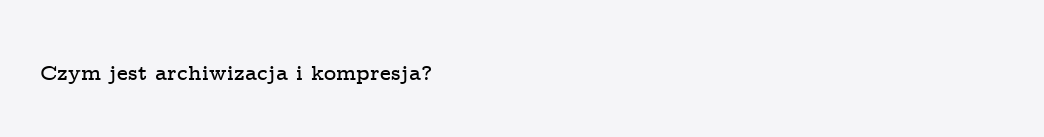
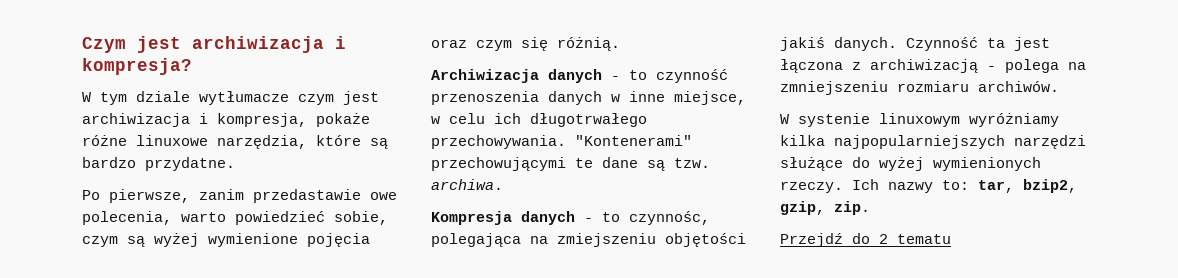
(432, 75) none -> [82,91,379,105] [82,113,370,127] [82,135,388,149] [82,157,235,171] [82,189,397,203] [82,211,388,225] [82,233,370,247] [431,37,620,51] [431,69,728,83] [431,91,746,105] [431,113,647,127] [431,135,692,149] [431,157,710,171] [431,179,503,190] [431,211,710,225] [431,233,746,247] [780,37,1050,51] [780,59,1086,73] [780,81,1059,95] [780,113,1059,127] [780,135,1086,149] [780,157,1041,171] [780,179,1077,193] [780,201,870,215] [780,233,951,247] // W tym dziale wytłumacze czym jest archiwizacja i kompresja, pokaże różne linuxowe narzędzia, które są bardzo przydatne. // Po pierwsze, zanim przedastawie owe polecenia, warto powiedzieć sobie, czym są wyżej wymienione pojęcia oraz czym się różnią. // Archiwizacja danych - to czynność przenoszenia danych w inne miejsce, w celu ich długotrwałego przechowywania. "Kontenerami" przechowującymi te dane są tzw. archiwa. // Kompresja danych - to czynnośc, polegająca na zmiejszeniu objętości jakiś danych. Czynność ta jest łączona z archiwizacją - polega na zmniejszeniu rozmiaru archiwów. // W systenie linuxowym wyróżniamy kilka najpopularniejszych narzędzi służące do wyżej wymienionych rzeczy. Ich nazwy to: tar, bzip2, gzip, zip. // Przejdź do 2 tematu

